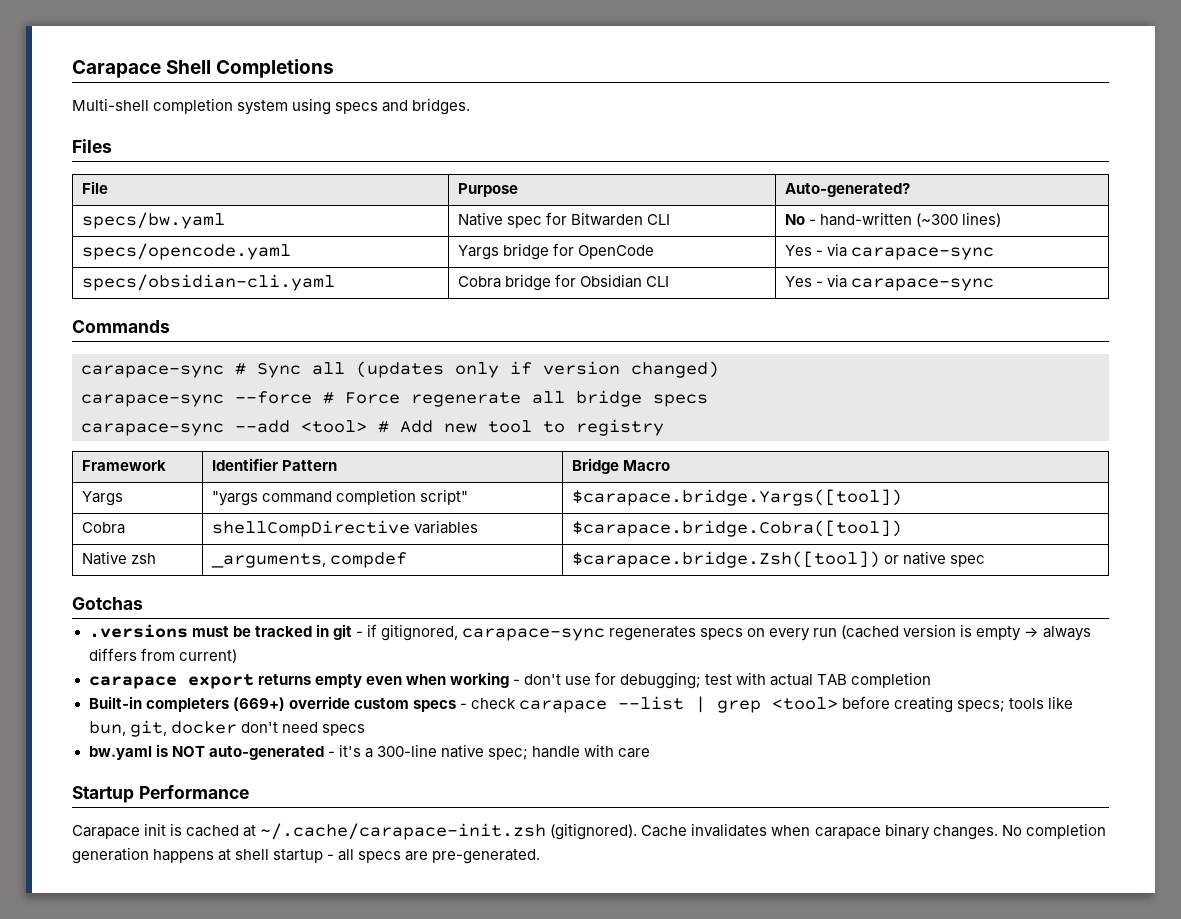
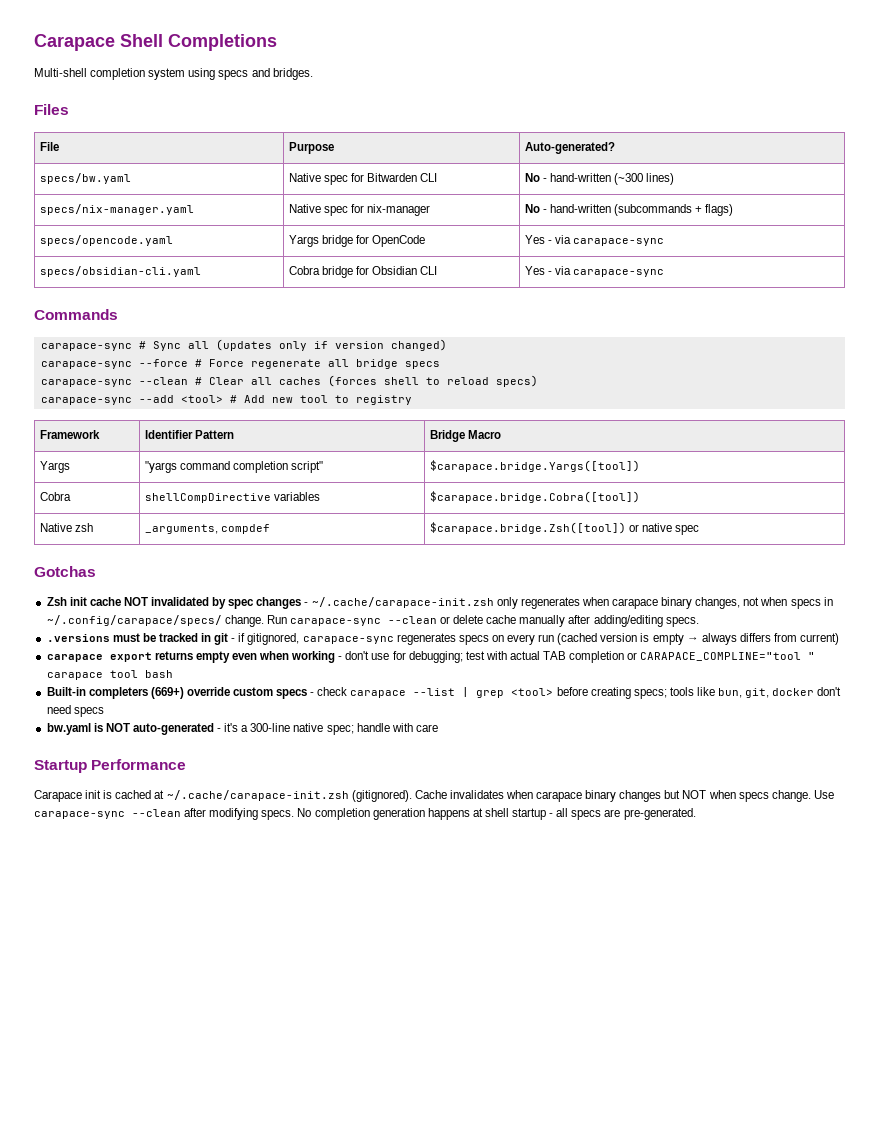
(1002, 219) none -> [39,204,194,215] [288,204,431,216] [524,204,734,216] // specs/nix-manager.yaml | Native spec for nix-manager | No - hand-written (subcommands + flags)
(708, 400) none -> [40,375,538,387] // carapace-sync --clean # Clear all caches (forces shell to reload specs)
(143, 603) none -> [46,597,833,609] [46,615,699,627] // Zsh init cache NOT invalidated by spec changes - ~/.cache/carapace-init.zsh only regenerates when carapace binary changes, not when specs in ~/.config/carapace/specs/ change. Run carapace-sync --clean or delete cache manually after adding/editing specs.
(932, 680) none -> [627,652,816,661] [46,670,173,680] or CARAPACE_COMPLINE="tool " carapace tool bash
[932,825,998,840] changes. -> [619,790,834,802] [34,808,295,820] changes but NOT when specs change. Use carapace-sync --clean after modifying specs.

